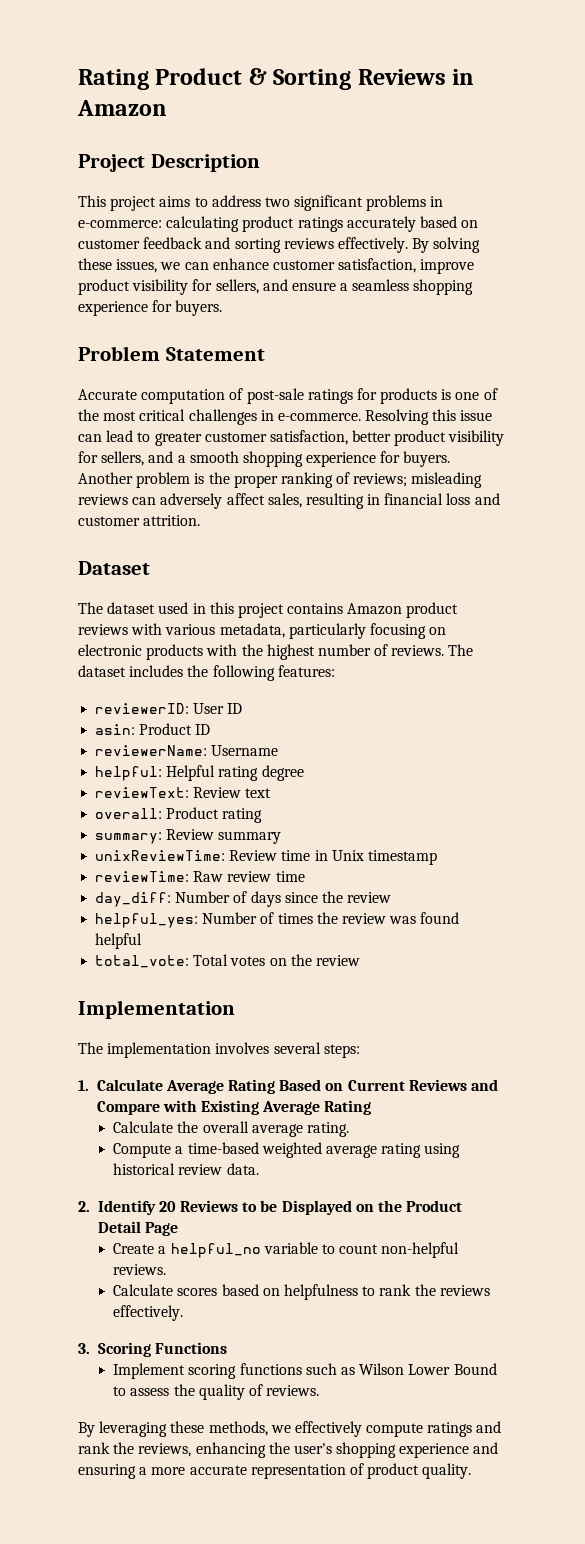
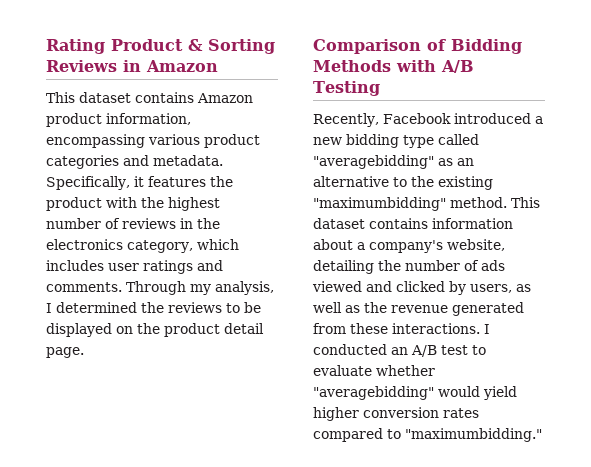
[78,154,260,172] [78,195,444,211] [78,216,479,232] [78,237,481,253] [78,258,475,274] [78,279,474,295] [78,300,223,316] [78,346,265,361] [78,388,498,404] [78,409,493,425] [78,430,505,446] [78,451,451,467] [78,472,483,488] [78,493,500,509] [78,515,201,526] [78,561,150,575] [78,602,459,618] [78,623,447,639] [78,644,204,660] // Project Description // This project aims to address two significant problems in e-commerce: calculating product ratings accurately based on customer feedback and sorting reviews effectively. By solving these issues, we can enhance customer satisfaction, improve product visibility for sellers, and ensure a seamless shopping experience for buyers. // Problem Statement // Accurate computation of post-sale ratings for products is one of the most critical challenges in e-commerce. Resolving this issue can lead to greater customer satisfaction, better product visibility for sellers, and a smooth shopping experience for buyers. Another problem is the proper ranking of reviews; misleading reviews can adversely affect sales, resulting in financial loss and customer attrition. // Dataset // The dataset used in this project contains Amazon product reviews with various metadata, particularly focusing on electronic products -> [46,92,253,103] [46,113,191,127] [46,134,260,148] [46,155,223,169] [46,176,233,190] [46,197,102,211] // This dataset contains Amazon product information, encompassing various product categories and metadata. Specifically, it features the product
[391,644,474,656] [78,665,335,681] [95,703,243,714] [95,723,211,735] [95,745,279,756] [95,765,304,781] [95,787,272,798] [95,807,263,823] [95,829,282,844] [95,850,437,865] [95,871,305,882] [95,891,392,907] [95,912,460,928] [95,933,143,949] [95,954,360,968] [78,1000,235,1019] [78,1042,360,1058] [78,1079,499,1094] [96,1100,372,1115] [113,1121,350,1137] [113,1142,461,1158] [113,1163,259,1175] [78,1200,463,1215] [97,1221,178,1236] [113,1242,460,1258] [113,1264,167,1275] [113,1284,490,1300] [113,1305,184,1321] [78,1342,227,1357] [113,1363,497,1379] [113,1384,320,1400] [78,1421,502,1437] [78,1442,499,1458] [78,1463,472,1479] reviews. The dataset includes the following features: // reviewerID: User ID // asin: Product ID // reviewerName: Username // helpful: Helpful rating degree // reviewText: Review text // overall: Product rating // summary: Review summary // unixReviewTime: Review time in Unix timestamp // reviewTime: Raw review time // day_diff: Number of days since the review // helpful_yes: Number of times the review was found helpful // total_vote: Total votes on the review // Implementation // The implementation involves several steps: // 1. Calculate Average Rating Based on Current Reviews and Compare with Existing Average Rating // Calculate the overall average rating. // Compute a time-based weighted average rating using historical review data. // 2. Identify 20 Reviews to be Displayed on the Product Detail Page // Create a helpful_no variable to count non-helpful reviews. // Calculate scores based on helpfulness to rank the reviews effectively. // 3. Scoring Functions // Implement scoring functions such as Wilson Lower Bound to assess the quality of reviews. // By leveraging these methods, we effectively compute ratings and rank the reviews, enhancing the user's shopping experience and ensuring a more accurate representation of product quality. -> [122,218,220,229] [46,239,239,253] [46,260,223,274] [46,281,274,295] [46,302,261,313] [46,323,264,337] [46,347,84,358] [313,39,522,54] [313,60,474,73] [313,81,380,96] [313,113,543,127] [313,134,479,148] [313,155,474,169] [313,176,493,190] [313,197,540,211] [313,218,513,229] [313,239,505,253] [313,260,505,274] [312,281,531,295] [313,302,524,316] [313,323,490,334] [313,344,486,357] [313,365,435,376] [313,386,517,400] [313,407,479,421] [313,428,542,442] reviews in the electronics category, which includes user ratings and comments. Through my analysis, I determined the reviews to be displayed on the product detail page. // Comparison of Bidding Methods with A/B Testing // Recently, Facebook introduced a new bidding type called "averagebidding" as an alternative to the existing "maximumbidding" method. This dataset contains information about a company's website, detailing the number of ads viewed and clicked by users, as well as the revenue generated from these interactions. I conducted an A/B test to evaluate whether "averagebidding" would yield higher conversion rates compared to "maximumbidding."

